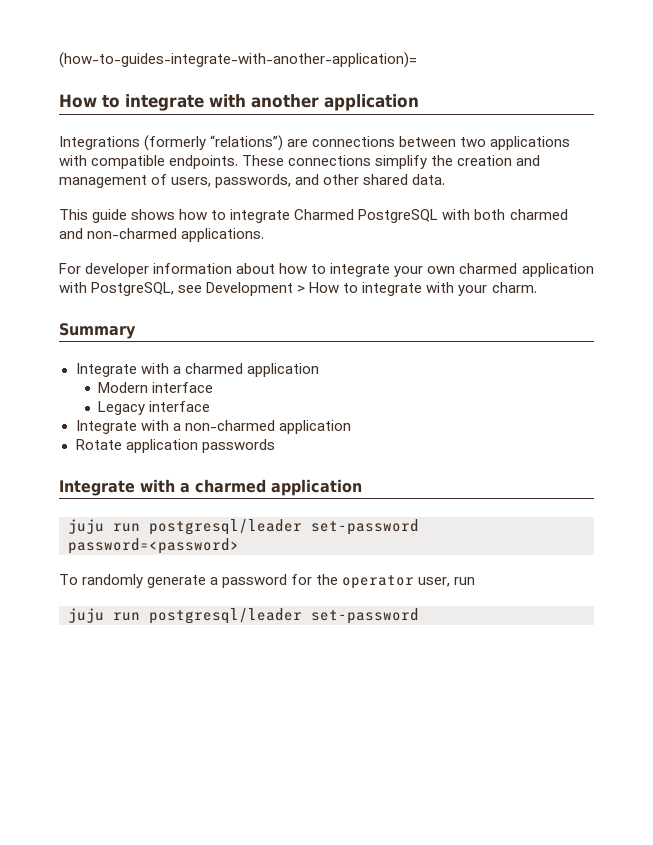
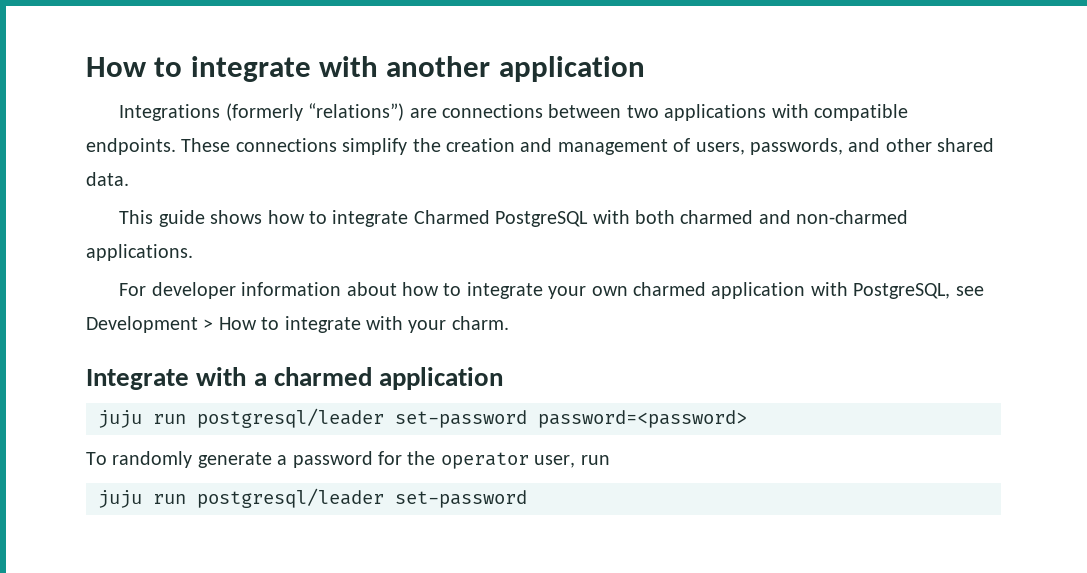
[59,52,417,68] (how-to-guides-integrate-with-another-application)= // -> (86, 67) none
[59,323,136,339] [75,363,319,377] [98,382,214,393] [98,401,211,415] [75,420,351,434] [75,439,275,453] // Summary // Integrate with a charmed application // Modern interface // Legacy interface // Integrate with a non-charmed application // Rotate application passwords -> (509, 323) none

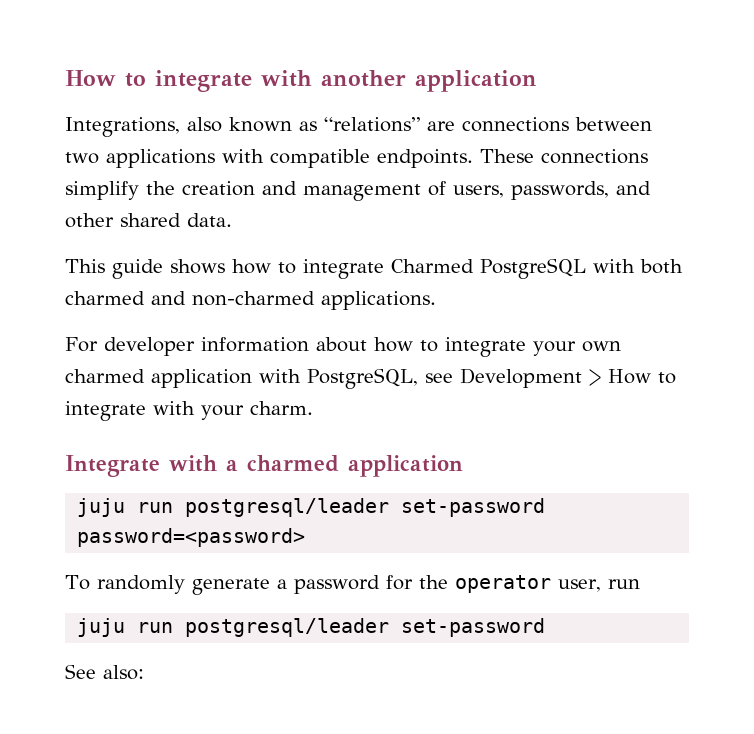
[119,103,405,121] Integrations (formerly “relations”) -> [65,117,420,137] Integrations, also known as “relations”
(527, 499) none -> [65,664,144,680] // See also:

